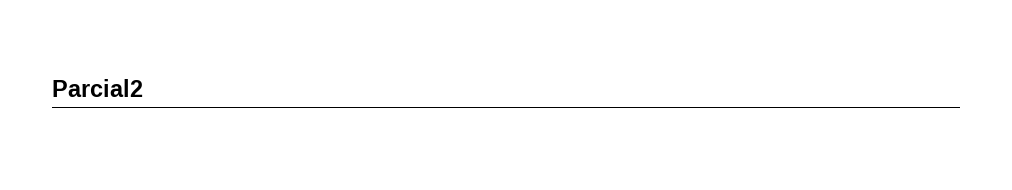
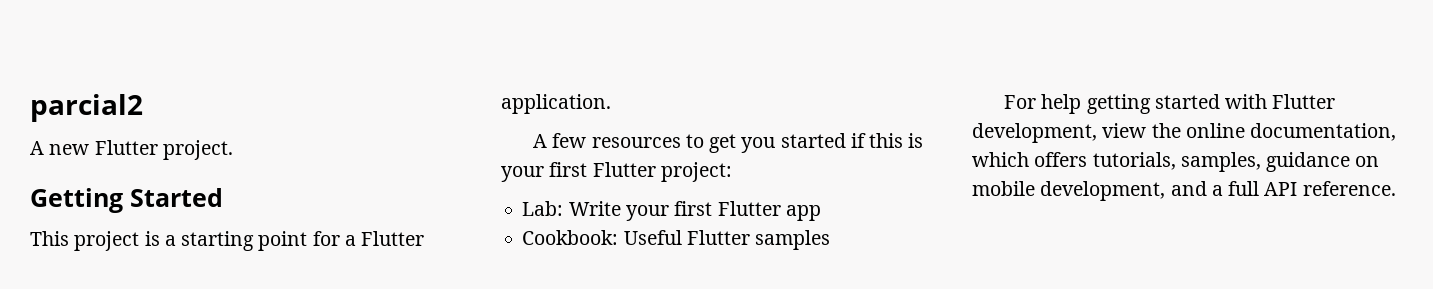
[52,79,143,97] Parcial2 -> [30,94,143,122] [30,140,233,160] [30,188,223,213] [30,231,425,251] [501,94,611,114] [532,133,924,153] [501,162,732,182] [522,201,821,221] [522,230,831,250] [1003,94,1336,114] [972,123,1397,143] [972,152,1380,172] [972,181,1396,201] parcial2 // A new Flutter project. // Getting Started // This project is a starting point for a Flutter application. // A few resources to get you started if this is your first Flutter project: // Lab: Write your first Flutter app // Cookbook: Useful Flutter samples // For help getting started with Flutter development, view the online documentation, which offers tutorials, samples, guidance on mobile development, and a full API reference.

